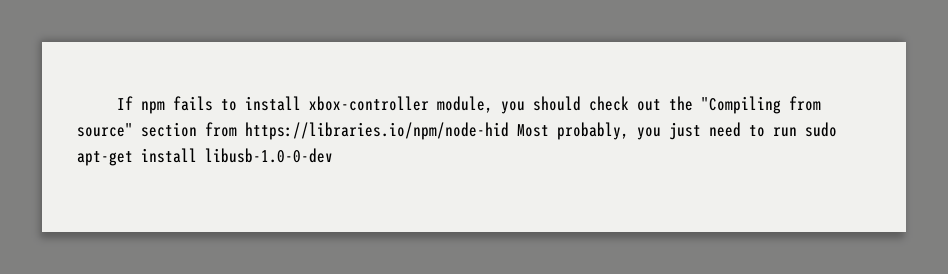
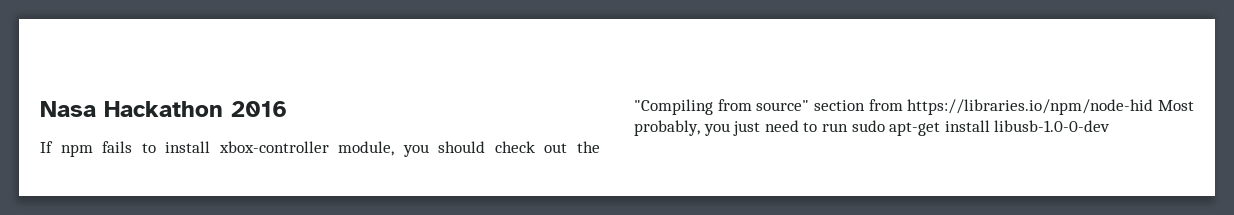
(117, 103) none -> [40,101,287,117] Nasa Hackathon 2016 //

